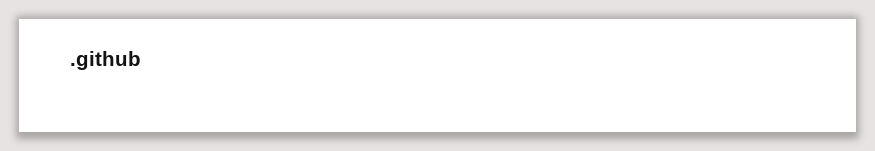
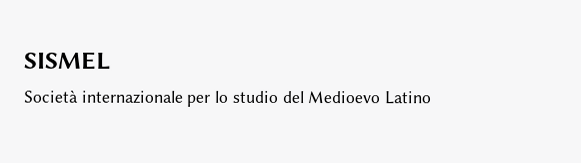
[70,51,141,70] .github -> [24,51,111,70] [23,89,432,107] SISMEL // Società internazionale per lo studio del Medioevo Latino

